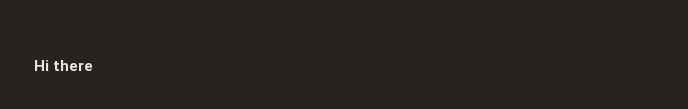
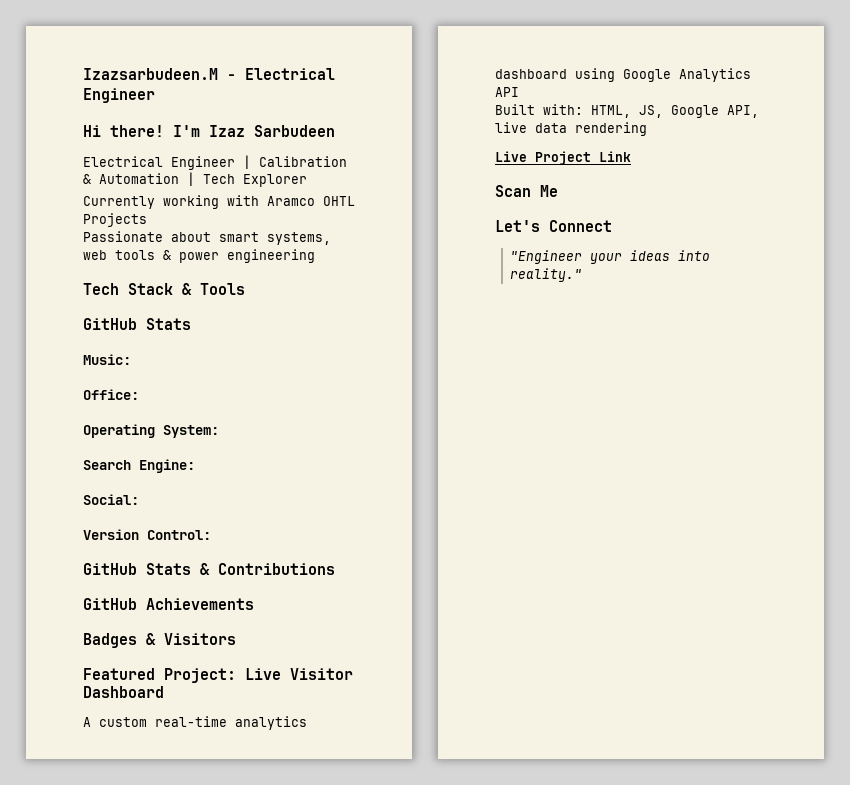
[34,60,94,71] Hi there -> [83,68,335,80] [83,88,155,103] [83,125,335,137] [83,155,347,170] [83,172,307,187] [83,195,355,209] [83,213,147,227] [83,231,331,245] [83,249,315,263] [83,283,245,295] [83,318,191,330] [83,354,131,365] [83,389,139,400] [83,424,219,438] [83,459,195,473] [83,494,139,505] [83,529,211,540] [83,563,335,575] [83,598,254,610] [83,633,236,648] [83,668,353,683] [83,686,164,698] [83,716,307,730] [495,68,751,82] [495,87,519,97] [495,104,759,118] [495,122,647,136] [495,151,631,165] [495,185,558,197] [495,220,612,232] [510,250,711,264] [510,268,583,282] Izazsarbudeen.M - Electrical Engineer // Hi there! I'm Izaz Sarbudeen // Electrical Engineer | Calibration & Automation | Tech Explorer // Currently working with Aramco OHTL Projects // Passionate about smart systems, web tools & power engineering // Tech Stack & Tools // GitHub Stats // Music: // Office: // Operating System: // Search Engine: // Social: // Version Control: // GitHub Stats & Contributions // GitHub Achievements // Badges & Visitors // Featured Project: Live Visitor Dashboard // A custom real-time analytics dashboard using Google Analytics API // Built with: HTML, JS, Google API, live data rendering // Live Project Link // Scan Me // Let's Connect // "Engineer your ideas into reality."

